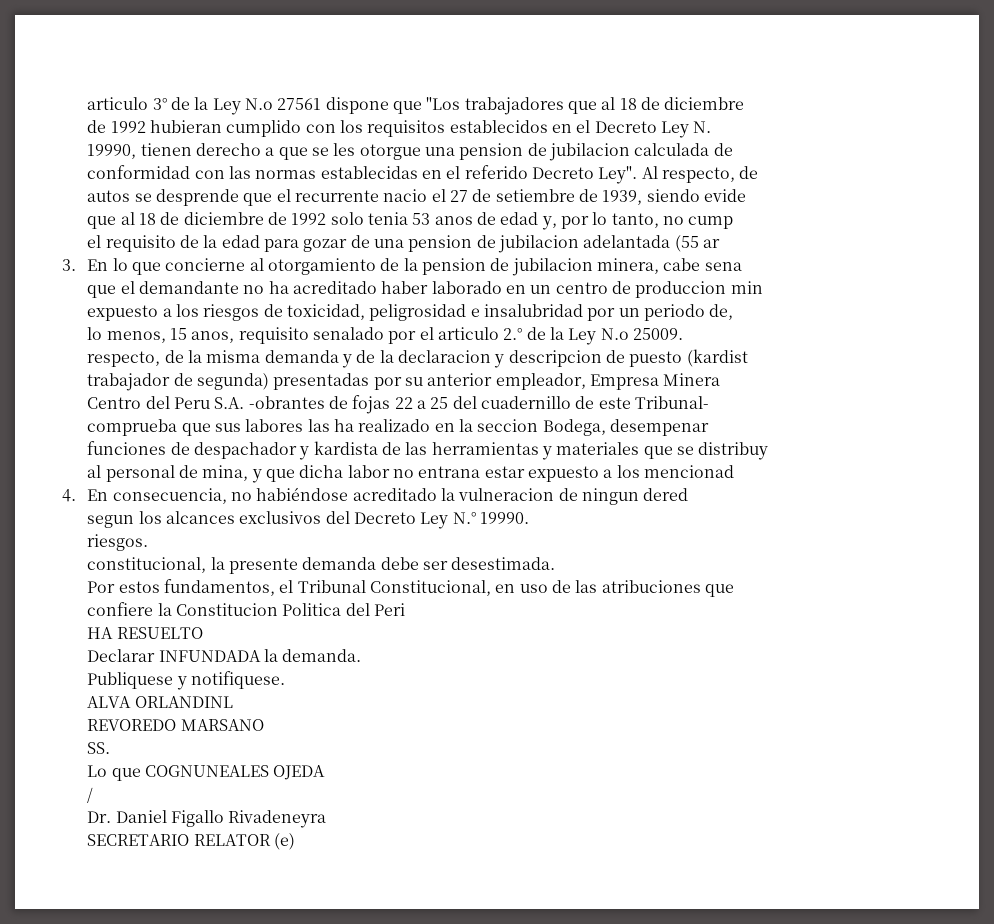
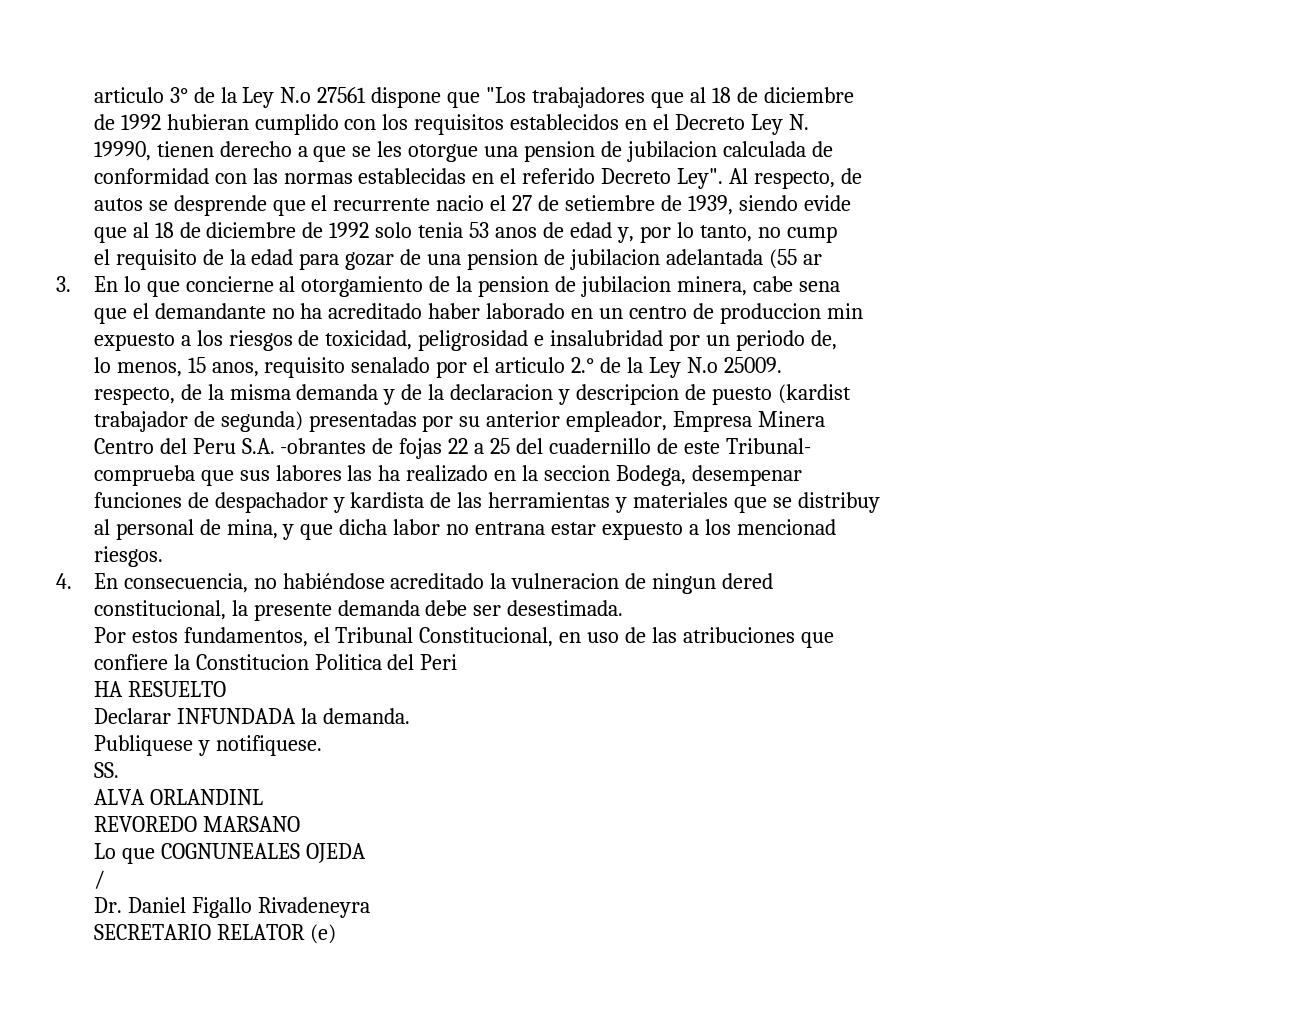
(734, 471) none -> [93,546,163,567] // riesgos.
[87,511,529,529] [87,534,149,551] // segun los alcances exclusivos del Decreto Ley N.° 19990. // riesgos. -> (774, 581) none
(286, 680) none -> [93,762,119,778] // SS.
[87,742,111,754] // SS. -> (300, 824) none

